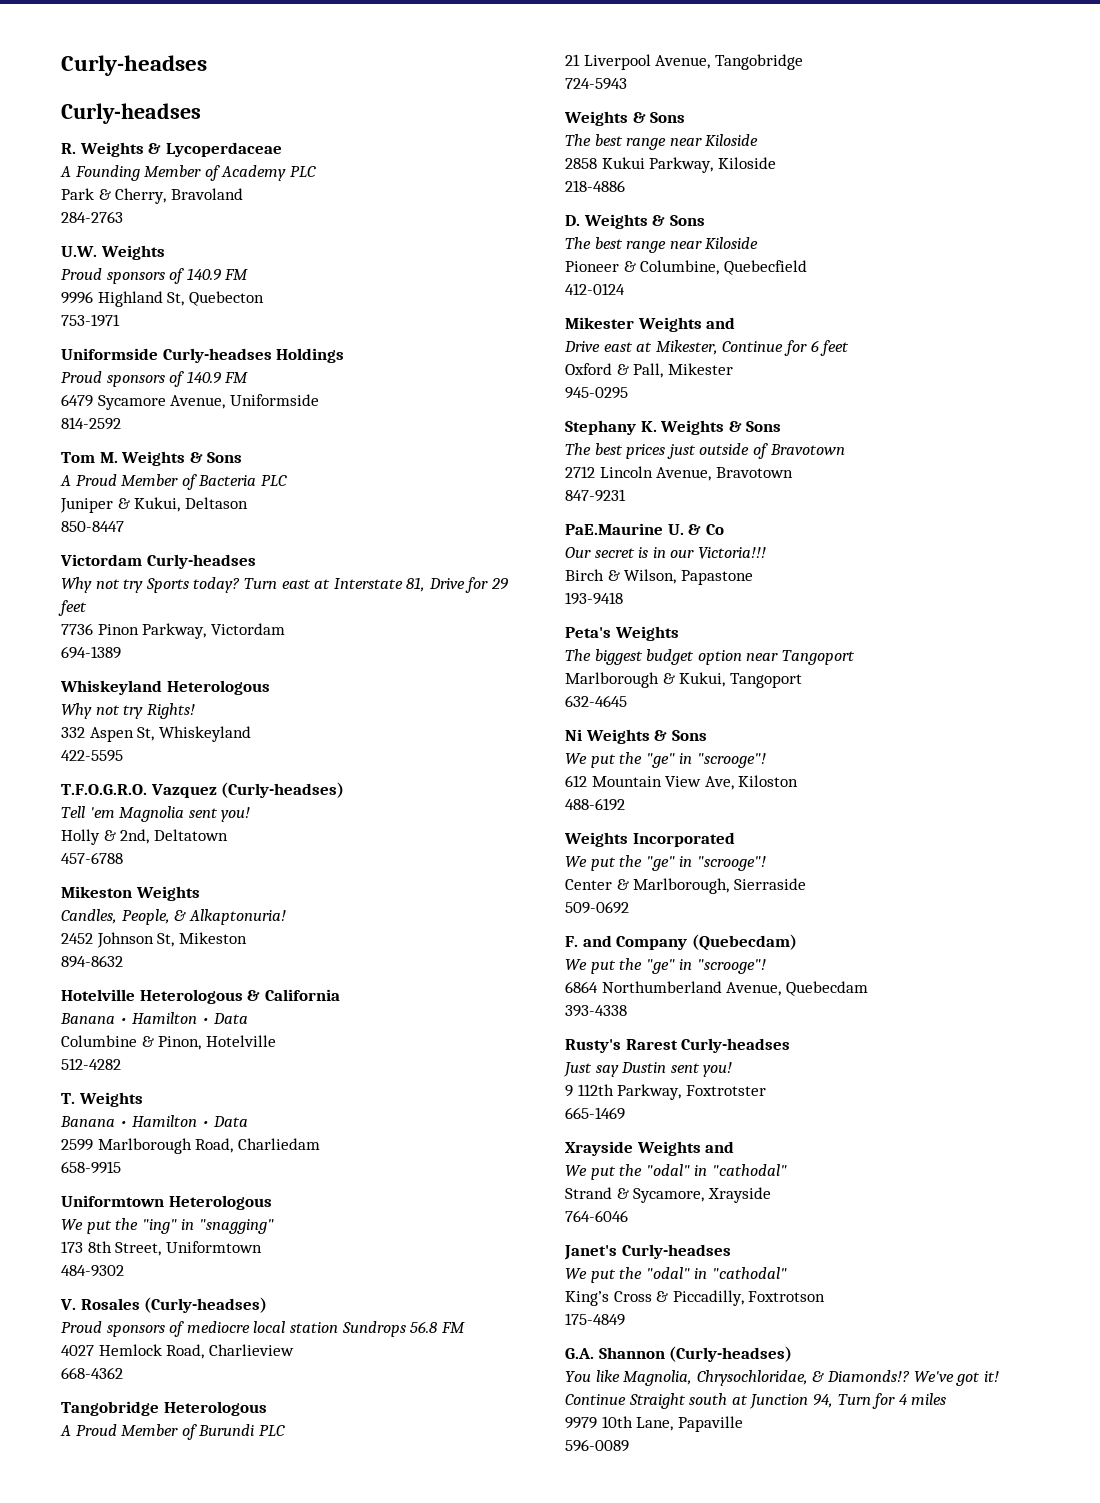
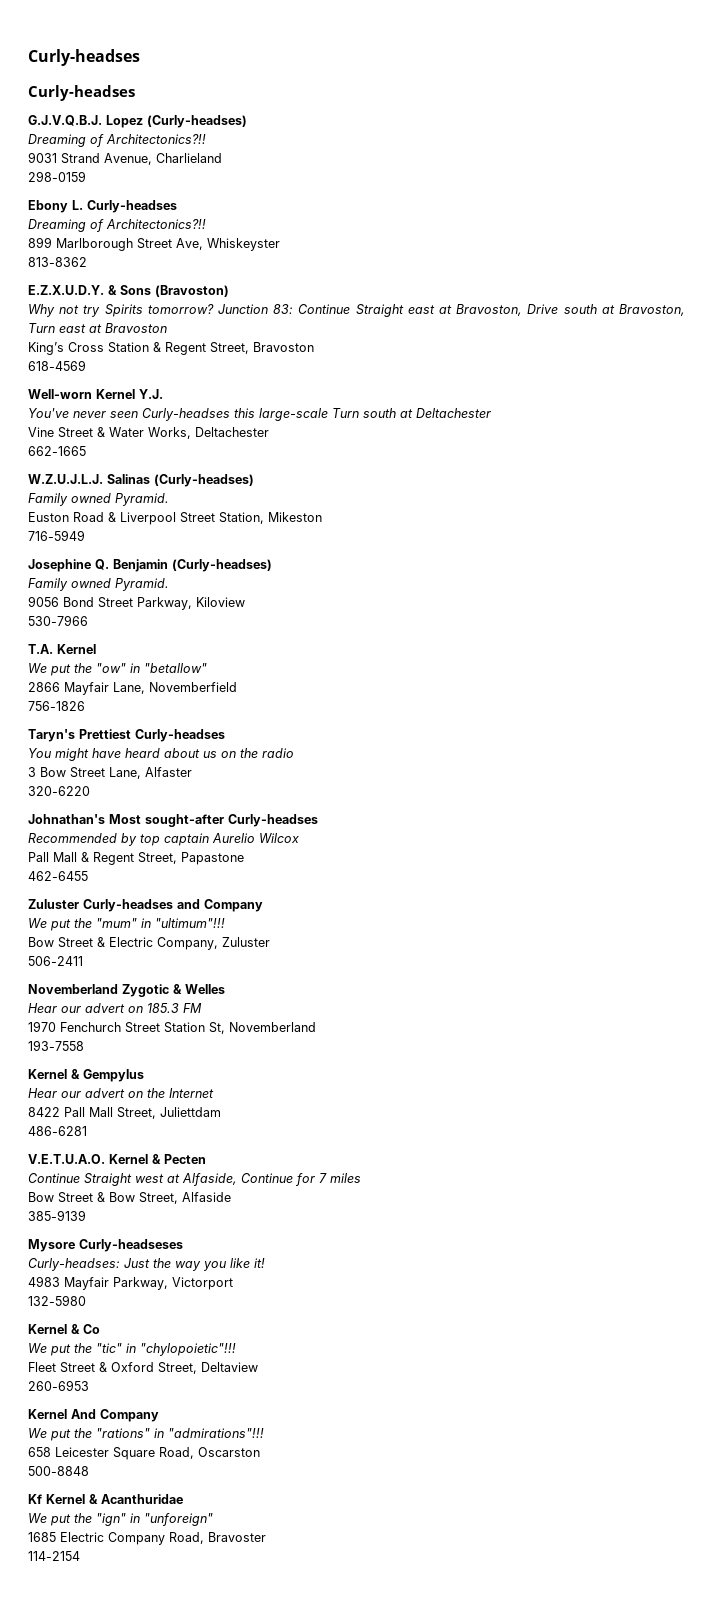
[61,142,282,157] [60,165,316,181] [61,188,243,204] [61,211,123,223] [61,245,165,260] [61,268,249,284] [61,291,264,307] [61,314,120,327] [61,348,345,363] [61,371,249,387] [61,394,319,410] [61,417,121,430] [61,451,243,466] [60,474,287,490] [60,497,248,513] [61,521,124,532] [60,554,256,569] [61,577,509,593] [58,600,87,616] [61,623,285,639] [61,646,121,659] [60,680,270,695] [61,703,195,719] [61,726,251,742] [61,750,123,762] [61,782,345,798] [61,806,251,822] [61,829,228,845] [61,852,123,864] [61,886,200,901] [61,909,286,925] [61,932,247,948] [61,955,123,968] [61,989,340,1004] [60,1012,249,1024] [61,1035,276,1050] [61,1058,121,1070] [61,1092,143,1107] [60,1115,249,1127] [61,1138,320,1154] [61,1161,121,1174] [61,1195,272,1210] [61,1218,274,1234] [61,1241,262,1256] [61,1265,124,1277] [60,1297,268,1313] [61,1321,465,1337] [61,1344,294,1359] [61,1367,123,1379] [61,1401,267,1416] [60,1424,285,1440] [565,54,803,70] [565,78,627,90] [564,111,686,126] [565,134,759,150] [565,157,776,173] [565,180,625,192] [565,214,705,229] [565,237,759,253] [565,260,807,275] [565,283,625,295] [565,317,736,332] [564,340,850,356] [565,363,733,378] [565,387,628,399] [565,420,782,435] [565,443,845,459] [565,466,793,481] [565,489,626,502] [565,523,724,535] [565,547,766,559] [565,569,753,585] [565,592,623,605] [565,626,679,641] [565,649,855,665] [565,672,802,688] [565,695,627,707] [565,729,707,744] [565,752,766,768] [565,775,799,790] [565,798,625,811] [564,832,735,847] [565,855,766,871] [565,878,806,894] [565,901,629,914] [565,934,797,951] [565,958,766,974] [565,981,868,996] [565,1005,627,1017] [565,1038,791,1053] [563,1062,733,1077] [565,1084,766,1100] [565,1107,625,1120] [565,1141,735,1156] [565,1164,787,1180] [565,1187,771,1203] [565,1210,628,1222] [564,1244,731,1260] [565,1267,787,1283] [565,1290,826,1306] [565,1313,625,1326] [565,1346,793,1362] [565,1370,999,1386] [565,1393,947,1409] [565,1416,743,1432] [565,1439,629,1452] R. Weights & Lycoperdaceae // A Founding Member of Academy PLC // Park & Cherry, Bravoland // 284-2763 // U.W. Weights // Proud sponsors of 140.9 FM // 9996 Highland St, Quebecton // 753-1971 // Uniformside Curly-headses Holdings // Proud sponsors of 140.9 FM // 6479 Sycamore Avenue, Uniformside // 814-2592 // Tom M. Weights & Sons // A Proud Member of Bacteria PLC // Juniper & Kukui, Deltason // 850-8447 // Victordam Curly-headses // Why not try Sports today? Turn east at Interstate 81, Drive for 29 feet // 7736 Pinon Parkway, Victordam // 694-1389 // Whiskeyland Heterologous // Why not try Rights! // 332 Aspen St, Whiskeyland // 422-5595 // T.F.O.G.R.O. Vazquez (Curly-headses) // Tell 'em Magnolia sent you! // Holly & 2nd, Deltatown // 457-6788 // Mikeston Weights // Candles, People, & Alkaptonuria! // 2452 Johnson St, Mikeston // 894-8632 // Hotelville Heterologous & California // Banana • Hamilton • Data // Columbine & Pinon, Hotelville // 512-4282 // T. Weights // Banana • Hamilton • Data // 2599 Marlborough Road, Charliedam // 658-9915 // Uniformtown Heterologous // We put the "ing" in "snagging" // 173 8th Street, Uniformtown // 484-9302 // V. Rosales (Curly-headses) // Proud sponsors of mediocre local station Sundrops 56.8 FM // 4027 Hemlock Road, Charlieview // 668-4362 // Tangobridge Heterologous // A Proud Member of Burundi PLC // 21 Liverpool Avenue, Tangobridge // 724-5943 // Weights & Sons // The best range near Kiloside // 2858 Kukui Parkway, Kiloside // 218-4886 // D. Weights & Sons // The best range near Kiloside // Pioneer & Columbine, Quebecfield // 412-0124 // Mikester Weights and // Drive east at Mikester, Continue for 6 feet // Oxford & Pall, Mikester // 945-0295 // Stephany K. Weights & Sons // The best prices just outside of Bravotown // 2712 Lincoln Avenue, Bravotown // 847-9231 // PaE.Maurine U. & Co // Our secret is in our Victoria!!! // Birch & Wilson, Papastone // 193-9418 // Peta's Weights // The biggest budget option near Tangoport // Marlborough & Kukui, Tangoport // 632-4645 // Ni Weights & Sons // We put the "ge" in "scrooge"! // 612 Mountain View Ave, Kiloston // 488-6192 // Weights Incorporated // We put the "ge" in "scrooge"! // Center & Marlborough, Sierraside // 509-0692 // F. and Company (Quebecdam) // We put the "ge" in "scrooge"! // 6864 Northumberland Avenue, Quebecdam // 393-4338 // Rusty's Rarest Curly-headses // Just say Dustin sent you! // 9 112th Parkway, Foxtrotster // 665-1469 // Xrayside Weights and // We put the "odal" in "cathodal" // Strand & Sycamore, Xrayside // 764-6046 // Janet's Curly-headses // We put the "odal" in "cathodal" // King’s Cross & Piccadilly, Foxtrotson // 175-4849 // G.A. Shannon (Curly-headses) // You like Magnolia, Chrysochloridae, & Diamonds!? We've got it! Continue Straight south at Junction 94, Turn for 4 miles // 9979 10th Lane, Papaville // 596-0089 -> [28,115,247,128] [28,134,206,147] [28,152,222,165] [28,171,86,182] [28,200,177,213] [28,219,206,232] [28,237,280,251] [28,257,87,267] [28,285,229,297] [28,304,685,317] [28,323,167,333] [28,342,314,355] [28,360,86,371] [28,389,163,399] [28,408,491,421] [28,427,269,439] [28,446,86,456] [28,474,254,487] [28,493,169,506] [28,512,322,525] [28,530,85,541] [28,559,272,572] [28,578,169,591] [28,596,245,610] [28,615,88,626] [28,644,96,654] [28,663,207,676] [28,682,237,695] [28,701,85,711] [28,729,225,742] [28,748,294,761] [28,767,192,779] [28,786,90,796] [28,814,318,827] [28,833,299,846] [28,852,244,865] [28,871,88,881] [28,899,263,912] [28,918,225,931] [28,937,270,950] [28,956,83,966] [28,984,225,997] [28,1003,202,1013] [28,1021,316,1034] [28,1040,84,1051] [28,1069,144,1082] [28,1088,214,1098] [28,1107,221,1119] [28,1126,87,1136] [28,1154,206,1164] [28,1173,361,1186] [28,1192,231,1204] [28,1210,86,1221] [28,1239,183,1252] [28,1258,265,1271] [28,1276,233,1290] [28,1295,86,1306] [28,1324,100,1334] [28,1343,236,1356] [28,1362,258,1374] [28,1380,89,1391] [28,1409,159,1422] [28,1428,264,1441] [28,1447,260,1460] [28,1466,89,1476] [28,1494,183,1504] [28,1513,213,1526] [28,1532,266,1545] [28,1551,80,1561] G.J.V.Q.B.J. Lopez (Curly-headses) // Dreaming of Architectonics?!! // 9031 Strand Avenue, Charlieland // 298-0159 // Ebony L. Curly-headses // Dreaming of Architectonics?!! // 899 Marlborough Street Ave, Whiskeyster // 813-8362 // E.Z.X.U.D.Y. & Sons (Bravoston) // Why not try Spirits tomorrow? Junction 83: Continue Straight east at Bravoston, Drive south at Bravoston, Turn east at Bravoston // King’s Cross Station & Regent Street, Bravoston // 618-4569 // Well-worn Kernel Y.J. // You've never seen Curly-headses this large-scale Turn south at Deltachester // Vine Street & Water Works, Deltachester // 662-1665 // W.Z.U.J.L.J. Salinas (Curly-headses) // Family owned Pyramid. // Euston Road & Liverpool Street Station, Mikeston // 716-5949 // Josephine Q. Benjamin (Curly-headses) // Family owned Pyramid. // 9056 Bond Street Parkway, Kiloview // 530-7966 // T.A. Kernel // We put the "ow" in "betallow" // 2866 Mayfair Lane, Novemberfield // 756-1826 // Taryn's Prettiest Curly-headses // You might have heard about us on the radio // 3 Bow Street Lane, Alfaster // 320-6220 // Johnathan's Most sought-after Curly-headses // Recommended by top captain Aurelio Wilcox // Pall Mall & Regent Street, Papastone // 462-6455 // Zuluster Curly-headses and Company // We put the "mum" in "ultimum"!!! // Bow Street & Electric Company, Zuluster // 506-2411 // Novemberland Zygotic & Welles // Hear our advert on 185.3 FM // 1970 Fenchurch Street Station St, Novemberland // 193-7558 // Kernel & Gempylus // Hear our advert on the Internet // 8422 Pall Mall Street, Juliettdam // 486-6281 // V.E.T.U.A.O. Kernel & Pecten // Continue Straight west at Alfaside, Continue for 7 miles // Bow Street & Bow Street, Alfaside // 385-9139 // Mysore Curly-headseses // Curly-headses: Just the way you like it! // 4983 Mayfair Parkway, Victorport // 132-5980 // Kernel & Co // We put the "tic" in "chylopoietic"!!! // Fleet Street & Oxford Street, Deltaview // 260-6953 // Kernel And Company // We put the "rations" in "admirations"!!! // 658 Leicester Square Road, Oscarston // 500-8848 // Kf Kernel & Acanthuridae // We put the "ign" in "unforeign" // 1685 Electric Company Road, Bravoster // 114-2154

